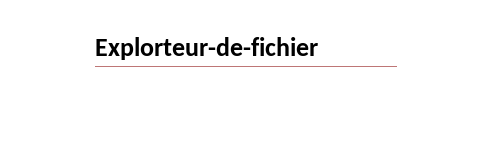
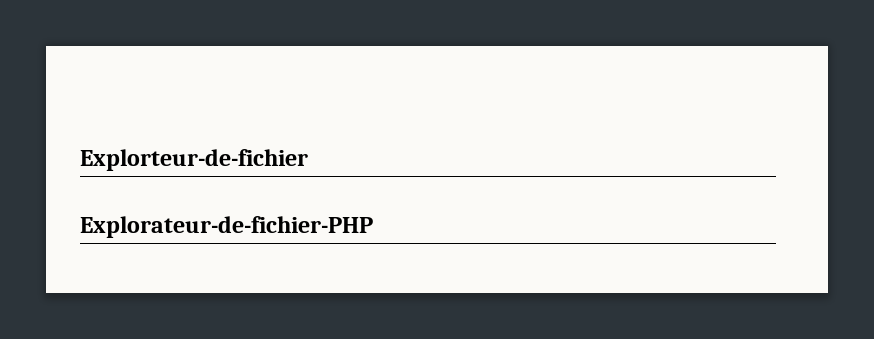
(318, 48) none -> [80,216,373,238] // Explorateur-de-fichier-PHP

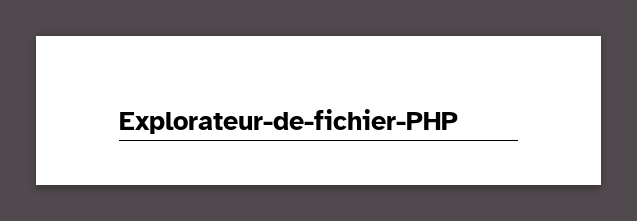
[80,149,308,171] Explorteur-de-fichier // -> (119, 121) none

